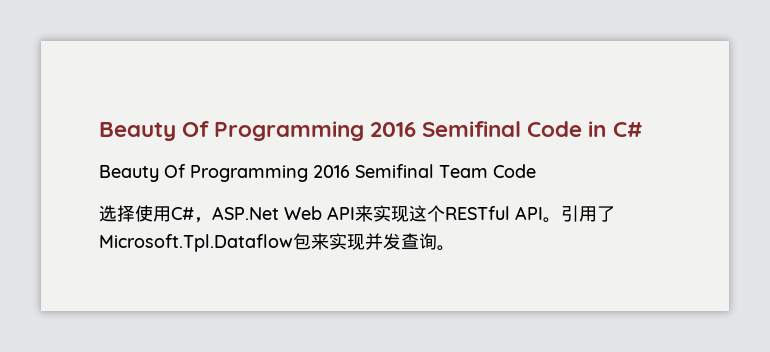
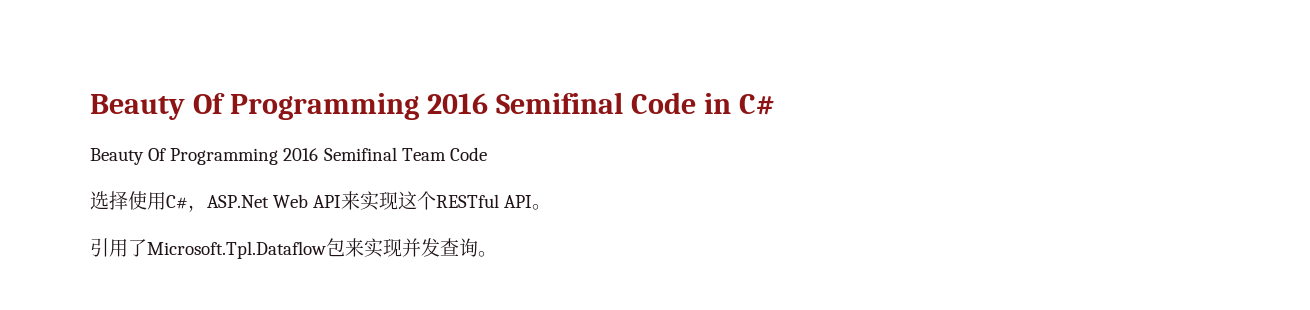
(561, 220) none -> (552, 207) //

